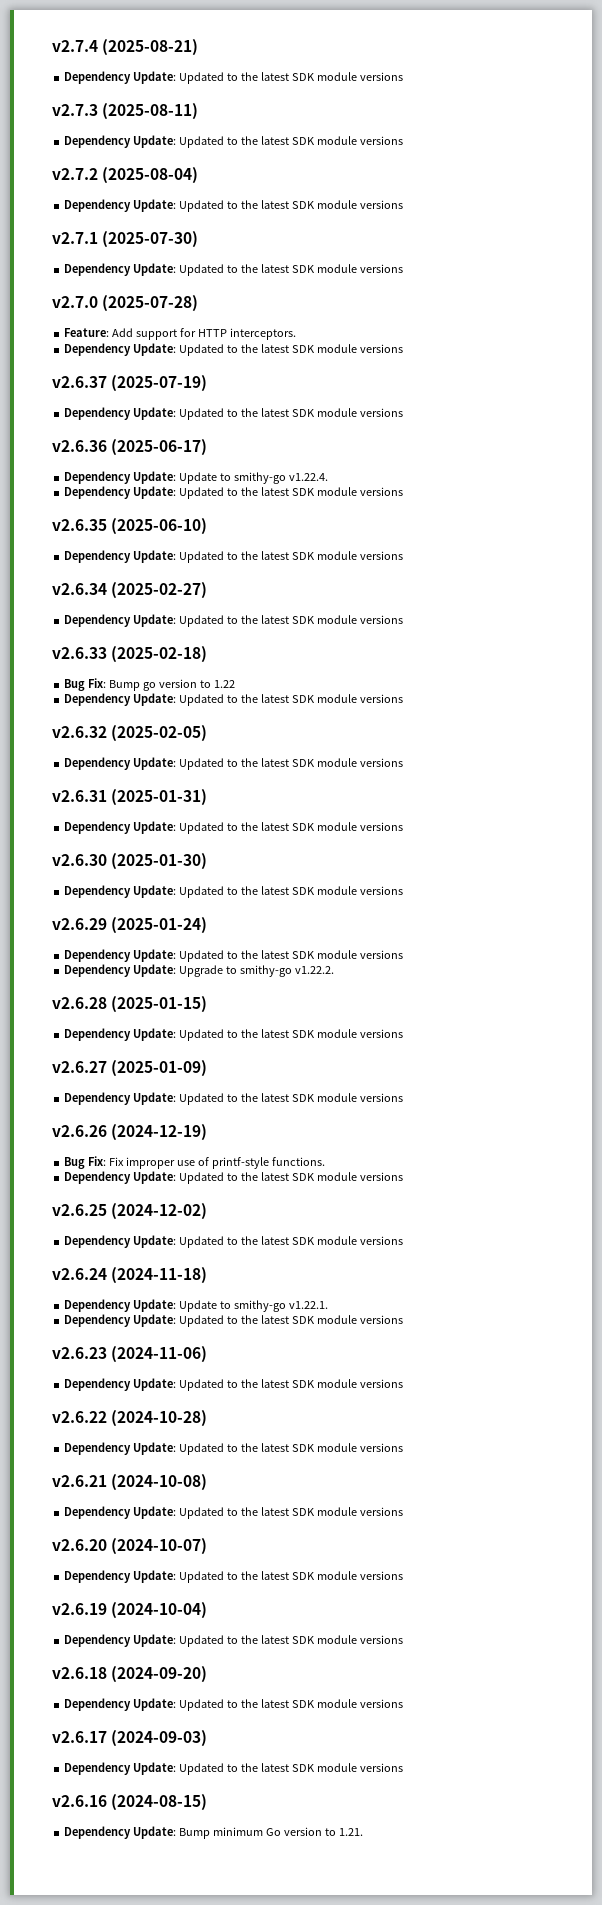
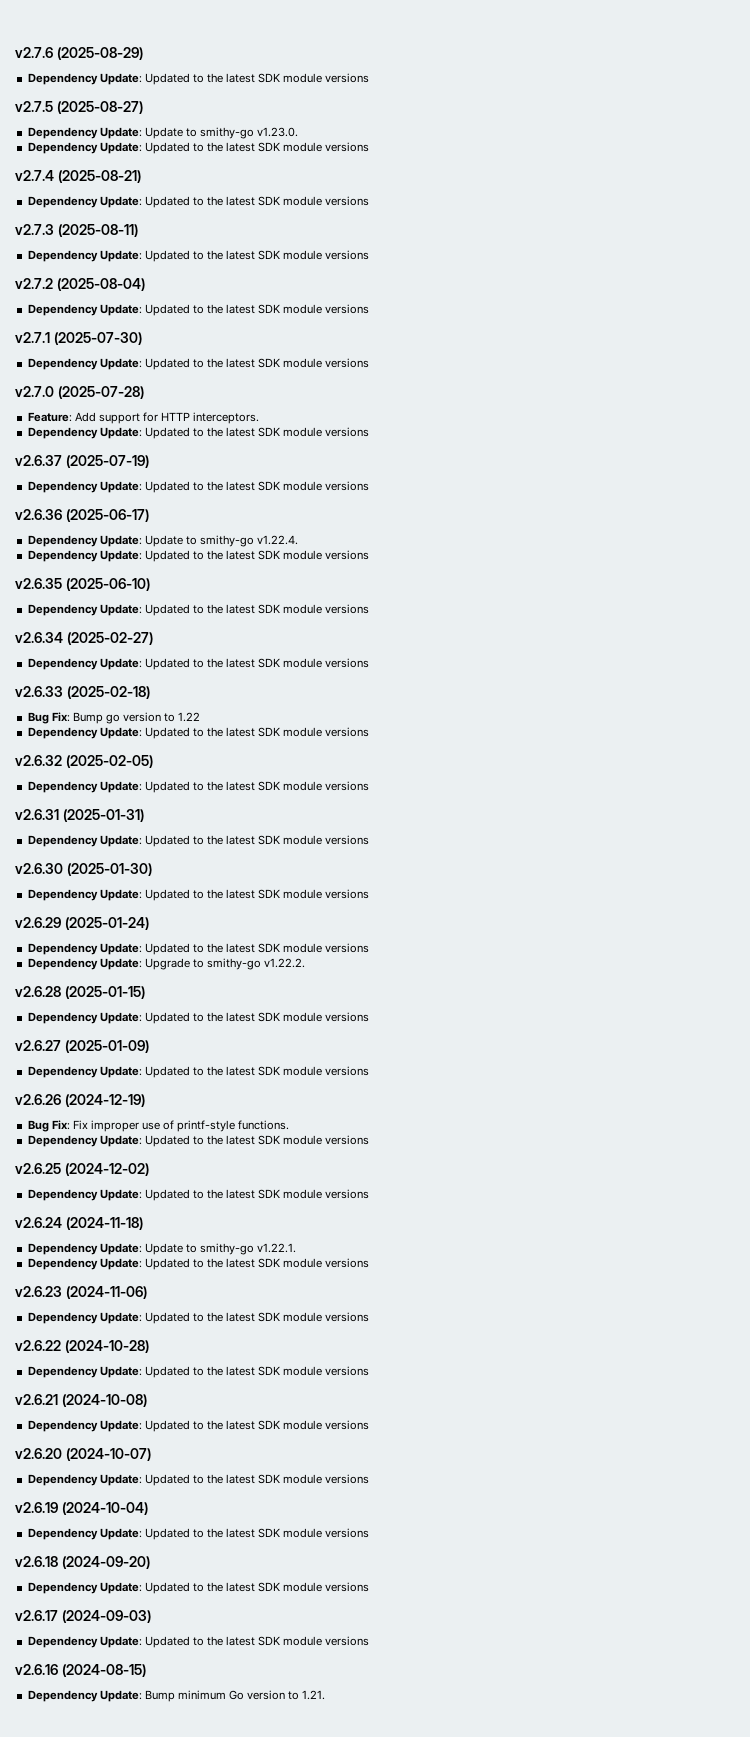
(52, 46) none -> [15,47,143,60] [27,73,370,85] [15,101,143,114] [27,127,299,139] [27,142,370,154] v2.7.6 (2025-08-29) // Dependency Update: Updated to the latest SDK module versions // v2.7.5 (2025-08-27) // Dependency Update: Update to smithy-go v1.23.0. // Dependency Update: Updated to the latest SDK module versions //

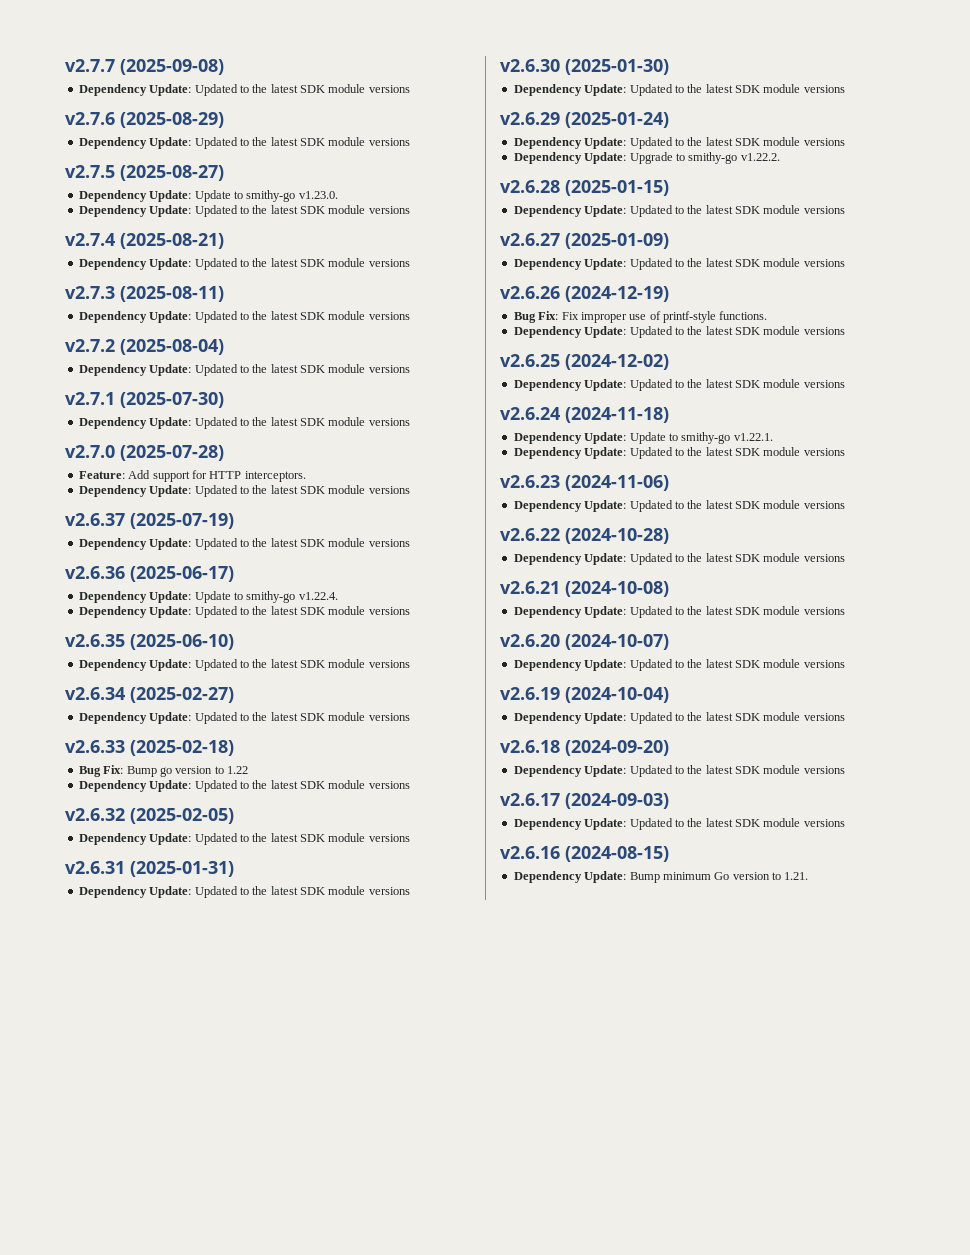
(15, 52) none -> [65,59,224,75] [78,84,410,96] v2.7.7 (2025-09-08) // Dependency Update: Updated to the latest SDK module versions //

